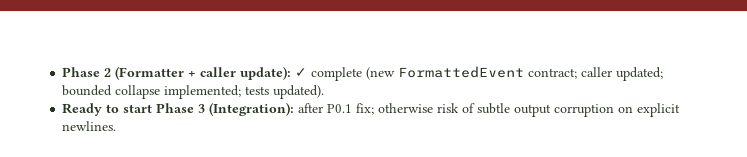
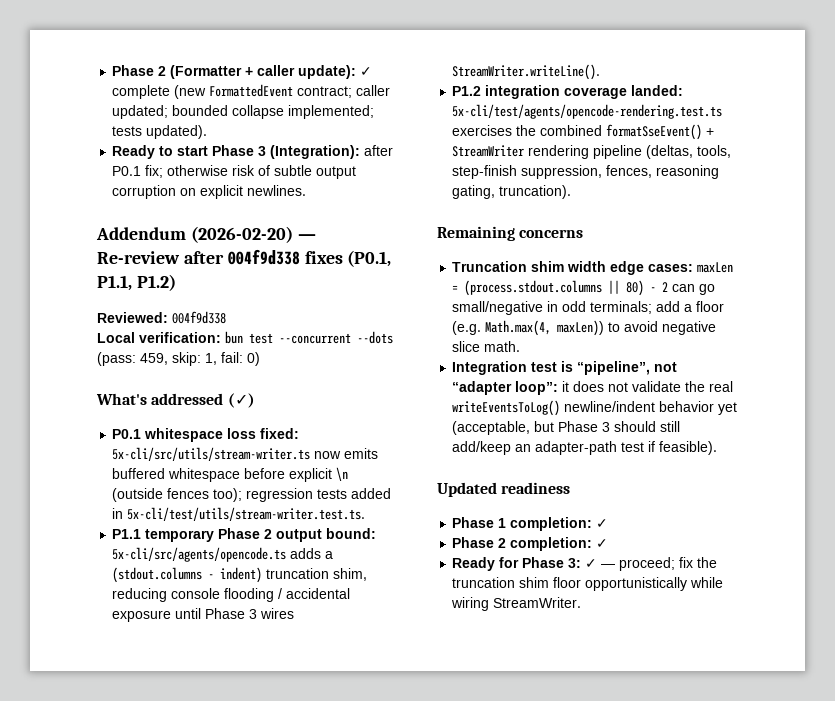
(117, 126) none -> [96,226,316,243] [97,249,392,267] [97,274,176,291] [97,311,226,324] [97,331,393,344] [97,352,260,366] [96,393,255,408] [112,428,300,442] [112,447,379,461] [112,467,349,482] [112,488,392,502] [112,507,366,521] [112,528,377,542] [112,547,334,562] [112,567,368,583] [112,588,351,602] [112,608,295,622] [452,64,601,80] [452,85,684,99] [452,104,723,119] [452,124,715,140] [452,145,732,159] [452,165,720,179] [452,185,572,199] [437,226,584,241] [452,261,734,275] [452,280,716,296] [452,301,725,315] [452,320,717,336] [452,341,521,352] [452,361,678,375] [452,381,734,395] [452,400,738,416] [452,421,681,435] [452,441,718,455] [437,482,571,497] [452,517,609,531] [452,537,609,551] [452,557,718,571] [452,577,724,591] [451,597,582,611] // Addendum (2026-02-20) — Re-review after 004f9d338 fixes (P0.1, P1.1, P1.2) // Reviewed: 004f9d338 // Local verification: bun test --concurrent --dots (pass: 459, skip: 1, fail: 0) // What's addressed (✓) // P0.1 whitespace loss fixed: 5x-cli/src/utils/stream-writer.ts now emits buffered whitespace before explicit \n (outside fences too); regression tests added in 5x-cli/test/utils/stream-writer.test.ts. // P1.1 temporary Phase 2 output bound: 5x-cli/src/agents/opencode.ts adds a (stdout.columns - indent) truncation shim, reducing console flooding / accidental exposure until Phase 3 wires StreamWriter.writeLine(). // P1.2 integration coverage landed: 5x-cli/test/agents/opencode-rendering.test.ts exercises the combined formatSseEvent() + StreamWriter rendering pipeline (deltas, tools, step-finish suppression, fences, reasoning gating, truncation). // Remaining concerns // Truncation shim width edge cases: maxLen = (process.stdout.columns || 80) - 2 can go small/negative in odd terminals; add a floor (e.g. Math.max(4, maxLen)) to avoid negative slice math. // Integration test is “pipeline”, not “adapter loop”: it does not validate the real writeEventsToLog() newline/indent behavior yet (acceptable, but Phase 3 should still add/keep an adapter-path test if feasible). // Updated readiness // Phase 1 completion: ✓ // Phase 2 completion: ✓ // Ready for Phase 3: ✓ — proceed; fix the truncation shim floor opportunistically while wiring StreamWriter.

